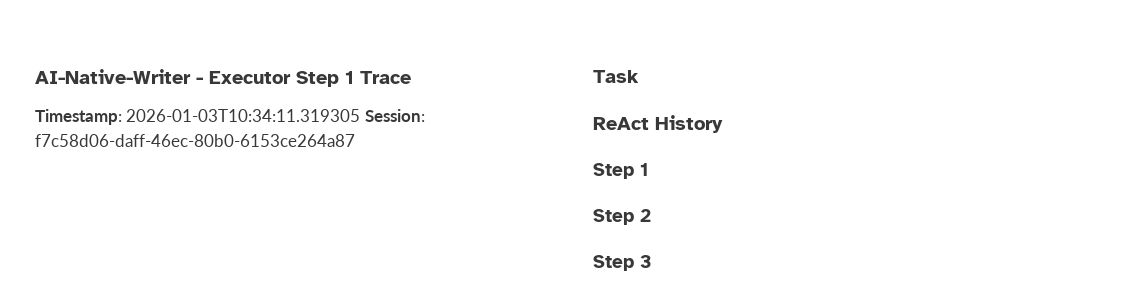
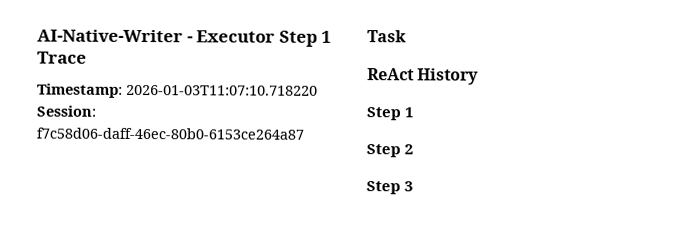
[126,109,361,122] 2026-01-03T10:34:11.319305 -> [126,84,318,96] 2026-01-03T11:07:10.718220

